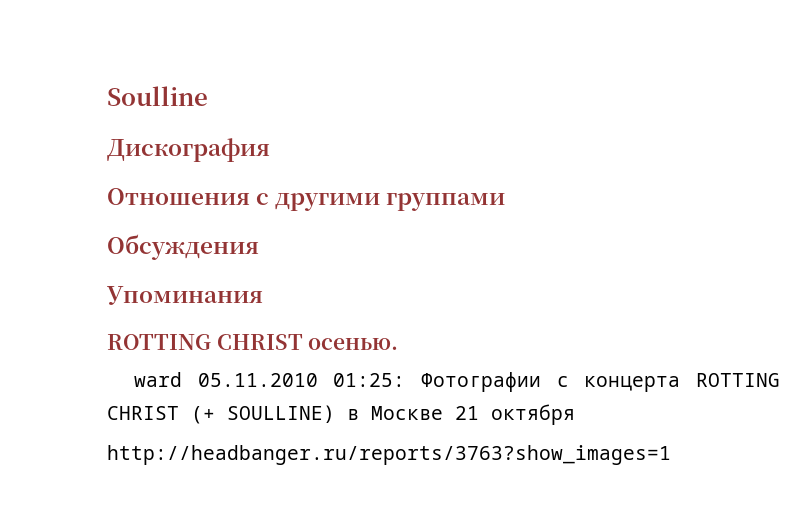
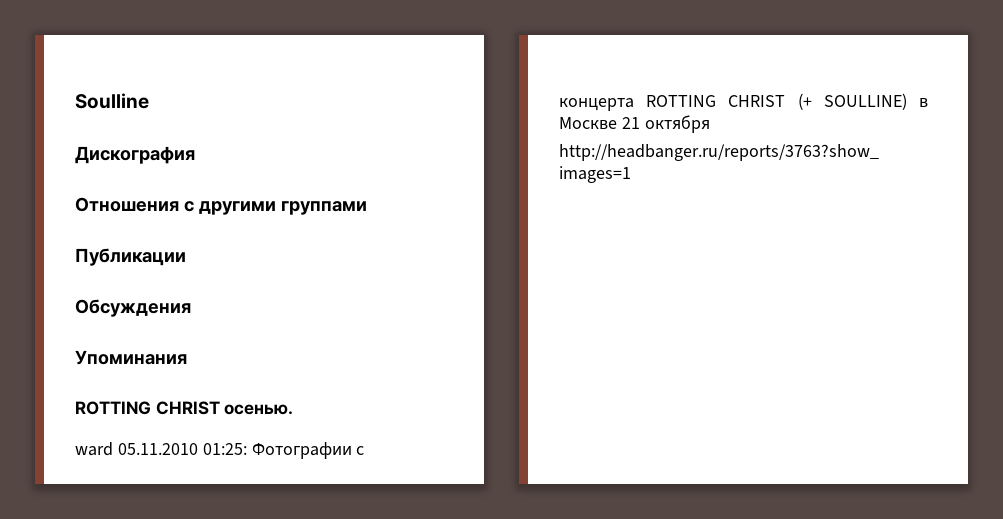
(506, 202) none -> [75,248,186,266] // Публикации

